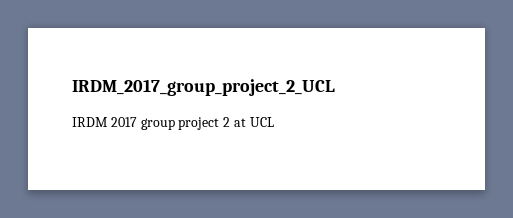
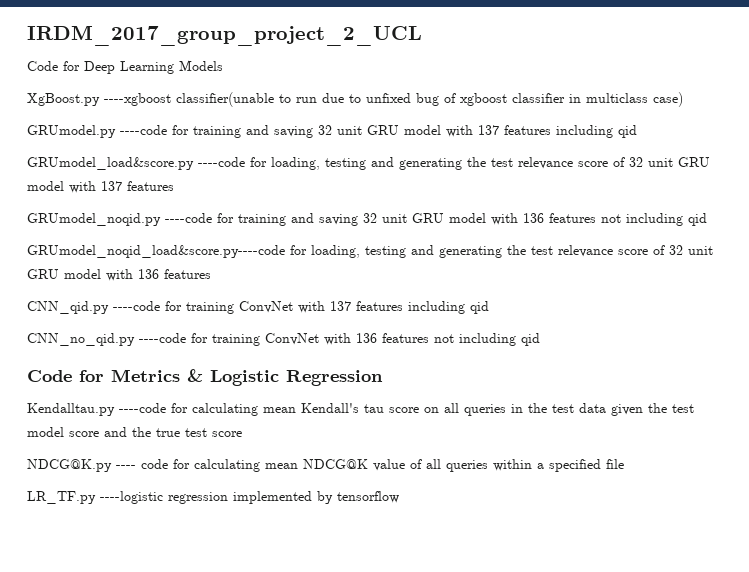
[72,117,274,130] IRDM 2017 group project 2 at UCL -> [27,60,223,74] [27,92,683,107] [27,125,637,138] [27,157,710,170] [27,181,174,193] [27,213,707,226] [27,245,713,258] [27,269,211,281] [27,301,489,314] [27,333,540,346] [27,369,383,386] [27,403,694,416] [27,427,242,437] [27,459,624,472] [27,491,399,504] Code for Deep Learning Models // XgBoost.py ----xgboost classifier(unable to run due to unfixed bug of xgboost classifier in multiclass case) // GRUmodel.py ----code for training and saving 32 unit GRU model with 137 features including qid // GRUmodel_load&score.py ----code for loading, testing and generating the test relevance score of 32 unit GRU model with 137 features // GRUmodel_noqid.py ----code for training and saving 32 unit GRU model with 136 features not including qid // GRUmodel_noqid_load&score.py----code for loading, testing and generating the test relevance score of 32 unit GRU model with 136 features // CNN_qid.py ----code for training ConvNet with 137 features including qid // CNN_no_qid.py ----code for training ConvNet with 136 features not including qid // Code for Metrics & Logistic Regression // Kendalltau.py ----code for calculating mean Kendall's tau score on all queries in the test data given the test model score and the true test score // NDCG@K.py ---- code for calculating mean NDCG@K value of all queries within a specified file // LR_TF.py ----logistic regression implemented by tensorflow

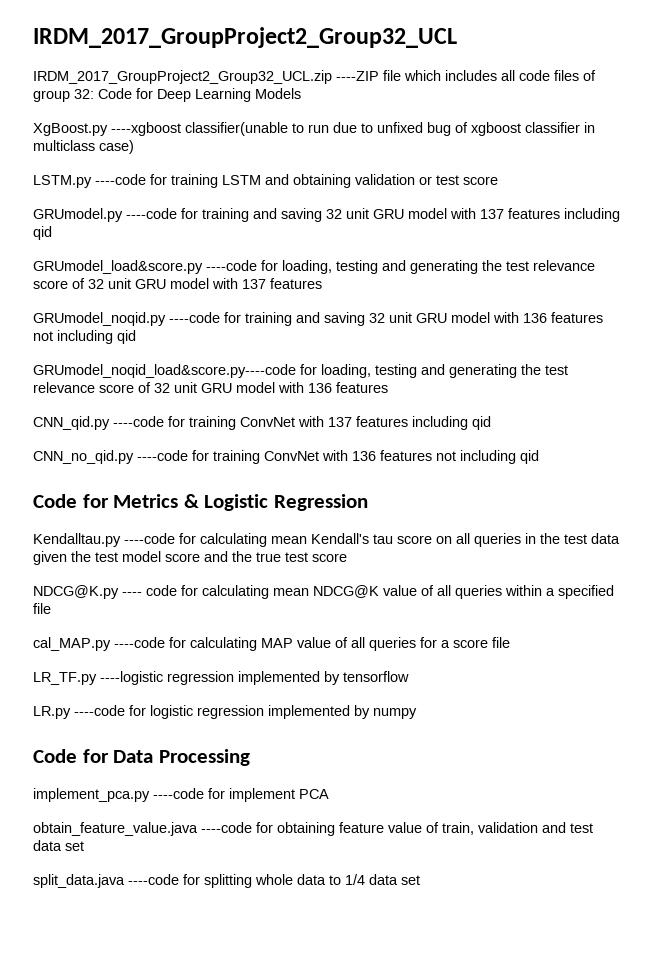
[27,25,422,46] IRDM_2017_group_project_2_UCL // -> [33,27,457,48] [33,70,596,84] [33,89,94,102] IRDM_2017_GroupProject2_Group32_UCL // IRDM_2017_GroupProject2_Group32_UCL.zip ----ZIP file which includes all code files of group 32:
(683, 99) none -> [33,174,498,188] // LSTM.py ----code for training LSTM and obtaining validation or test score
(624, 464) none -> [33,637,510,651] // cal_MAP.py ----code for calculating MAP value of all queries for a score file
(399, 497) none -> [33,705,417,719] [33,749,250,766] [33,788,329,802] [33,822,593,836] [33,840,84,851] [33,874,420,888] // LR.py ----code for logistic regression implemented by numpy // Code for Data Processing // implement_pca.py ----code for implement PCA // obtain_feature_value.java ----code for obtaining feature value of train, validation and test data set // split_data.java ----code for splitting whole data to 1/4 data set

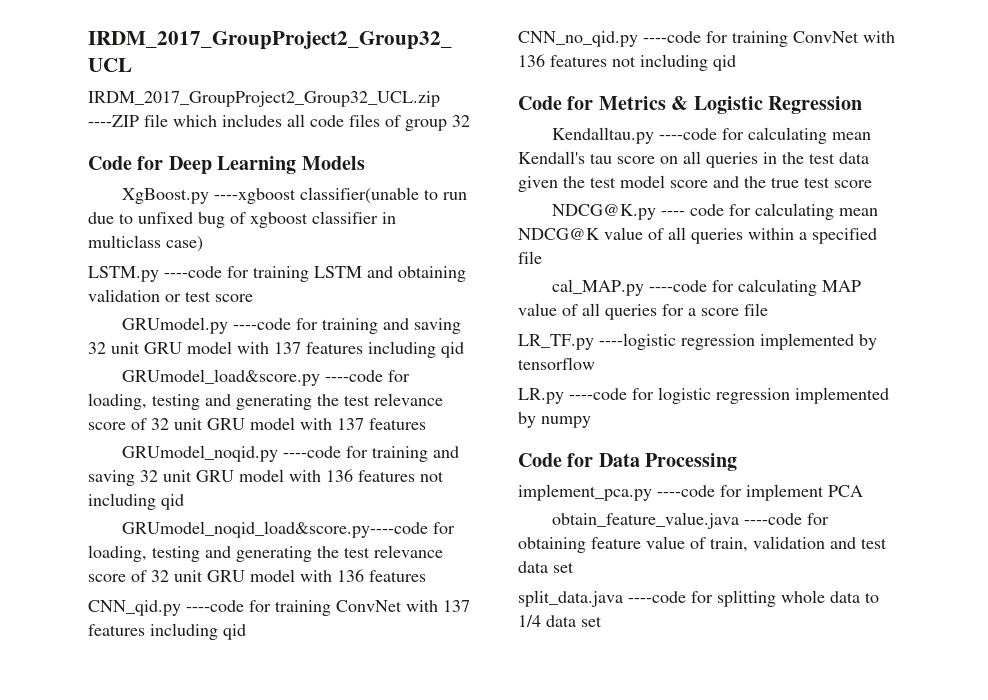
[74,89,94,99] 32: -> [452,115,470,127] 32 //

